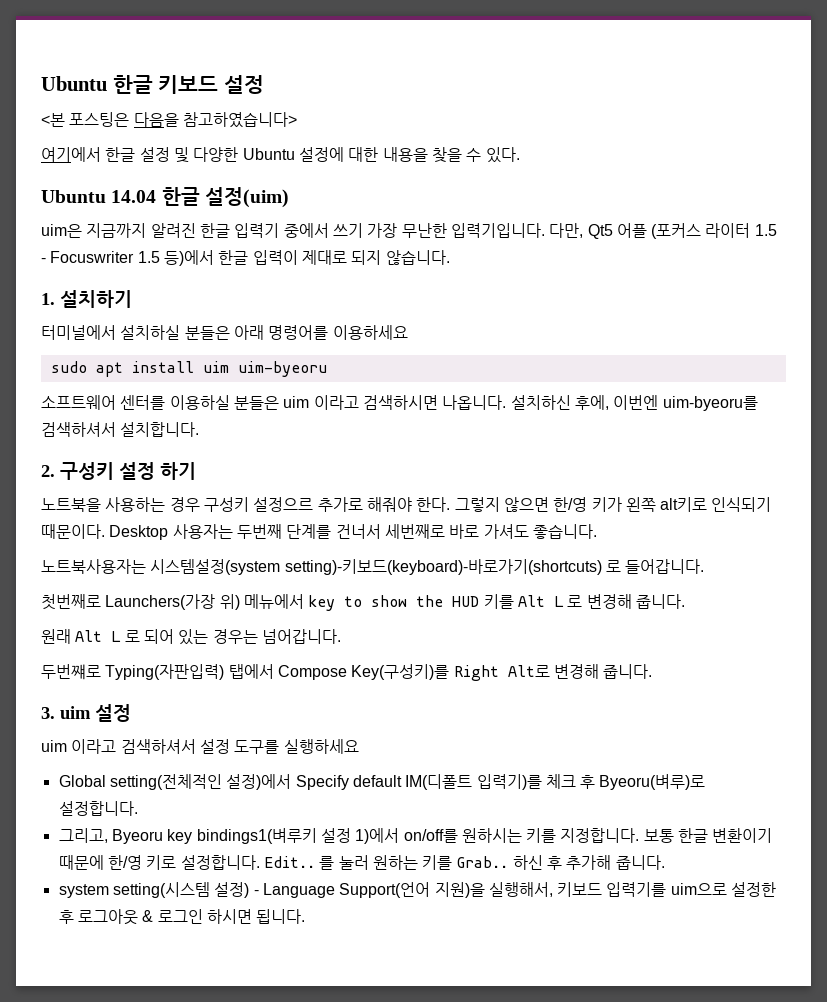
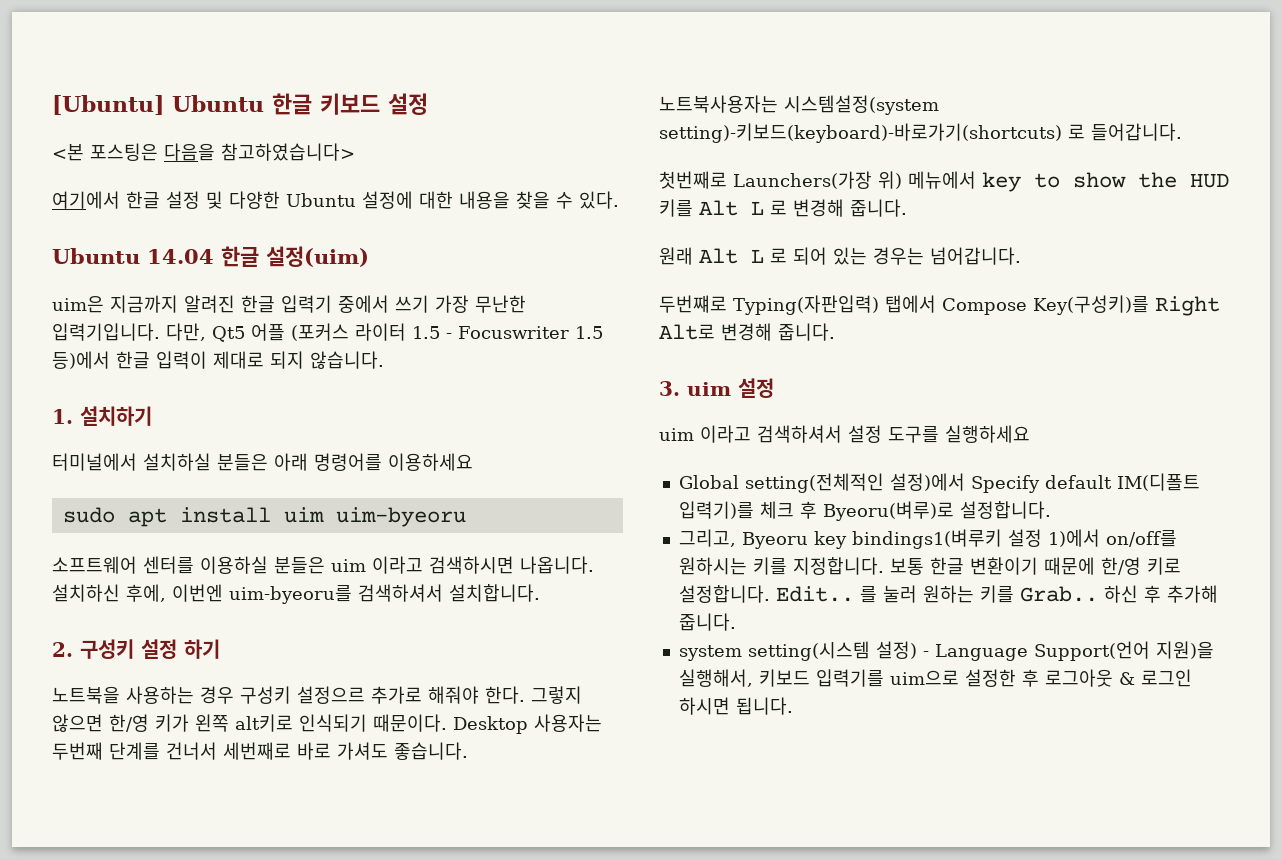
(41, 83) none -> [52,95,164,115] [Ubuntu]

